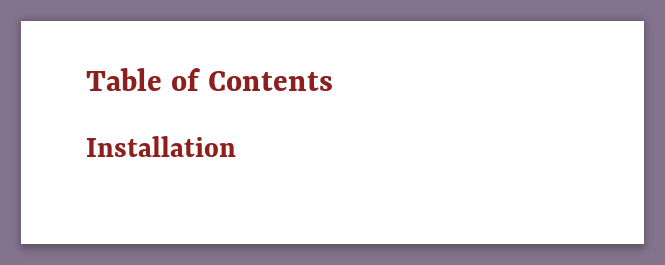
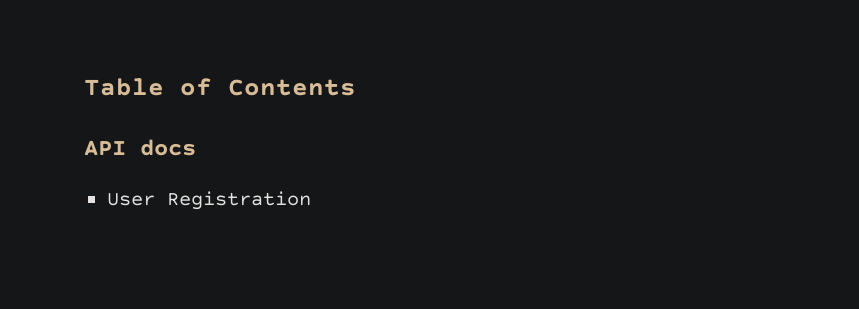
[86,136,236,157] Installation -> [84,139,196,156] [106,191,311,210] API docs // User Registration

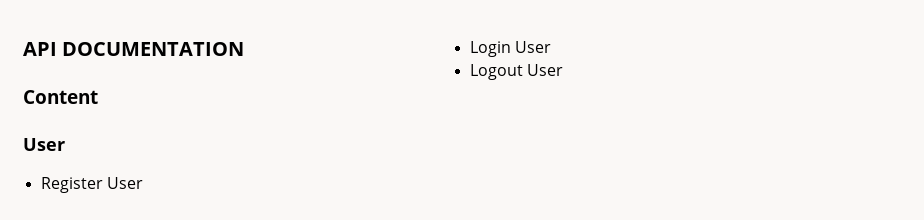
[84,78,356,96] [84,139,196,156] [106,191,311,210] Table of Contents // API docs // User Registration -> [23,42,245,56] [23,90,98,104] [23,138,65,151] [40,177,143,193] [469,41,551,57] [469,64,563,80] API DOCUMENTATION // Content // User // Register User // Login User // Logout User

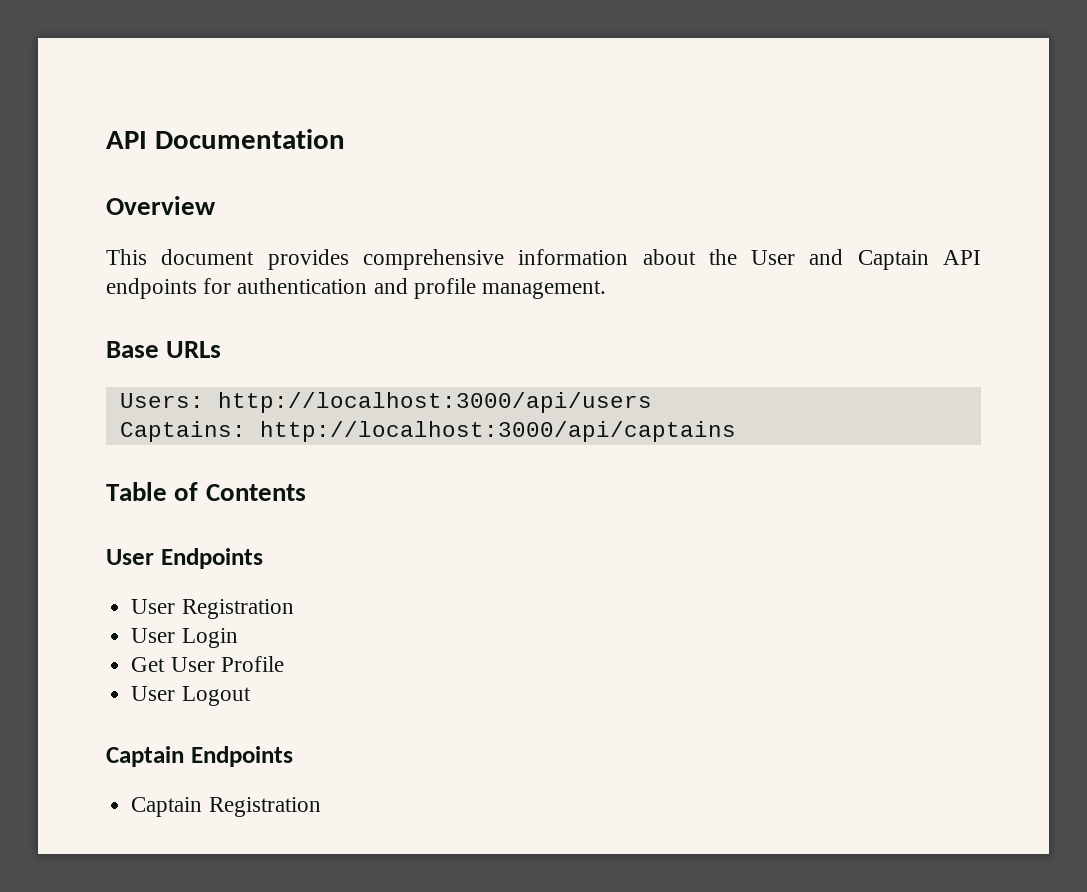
[23,42,245,56] [23,90,98,104] [23,138,65,151] [40,177,143,193] API DOCUMENTATION // Content // User // Register User // -> [106,129,345,149] [106,196,216,215] [106,249,981,270] [106,278,607,299] [106,341,222,358] [119,392,652,413] [119,421,736,442] [106,482,306,501] [106,548,263,569] [131,599,294,619] [131,628,176,643] API Documentation // Overview // This document provides comprehensive information about the User and Captain API endpoints for authentication and profile management. // Base URLs // Users: http://localhost:3000/api/users // Captains: http://localhost:3000/api/captains // Table of Contents // User Endpoints // User Registration // User
[514,41,551,53] User // -> [131,656,284,672] [131,686,176,701] // Get User Profile // User
[526,64,563,76] User -> [106,746,293,767] [131,797,321,817] // Captain Endpoints // Captain Registration

